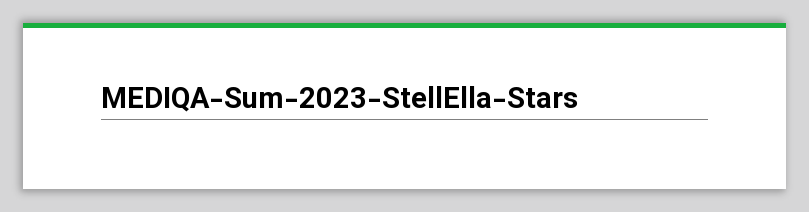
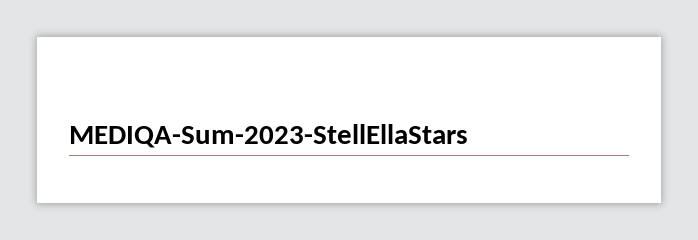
[101,86,578,112] MEDIQA-Sum-2023-StellElla-Stars -> [69,124,468,148] MEDIQA-Sum-2023-StellEllaStars

